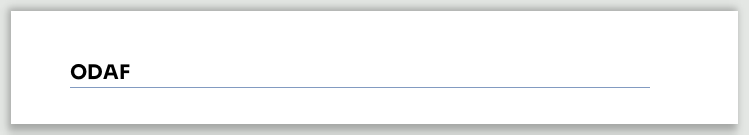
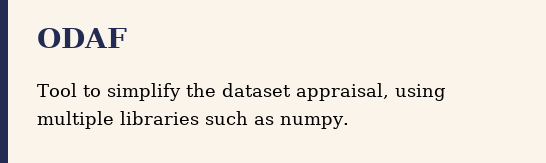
(130, 71) none -> [37,83,446,101] [37,111,349,129] // Tool to simplify the dataset appraisal, using multiple libraries such as numpy.

